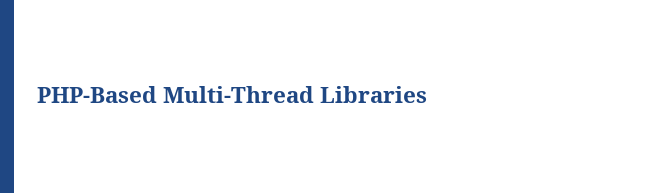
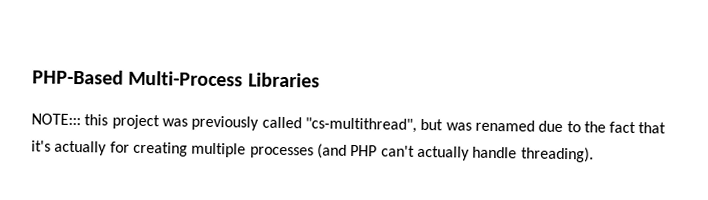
[163,86,315,103] Multi-Thread -> [128,70,244,87] Multi-Process
(428, 94) none -> [31,113,667,134] [31,140,594,163] // NOTE::: this project was previously called "cs-multithread", but was renamed due to the fact that it's actually for creating multiple processes (and PHP can't actually handle threading).

